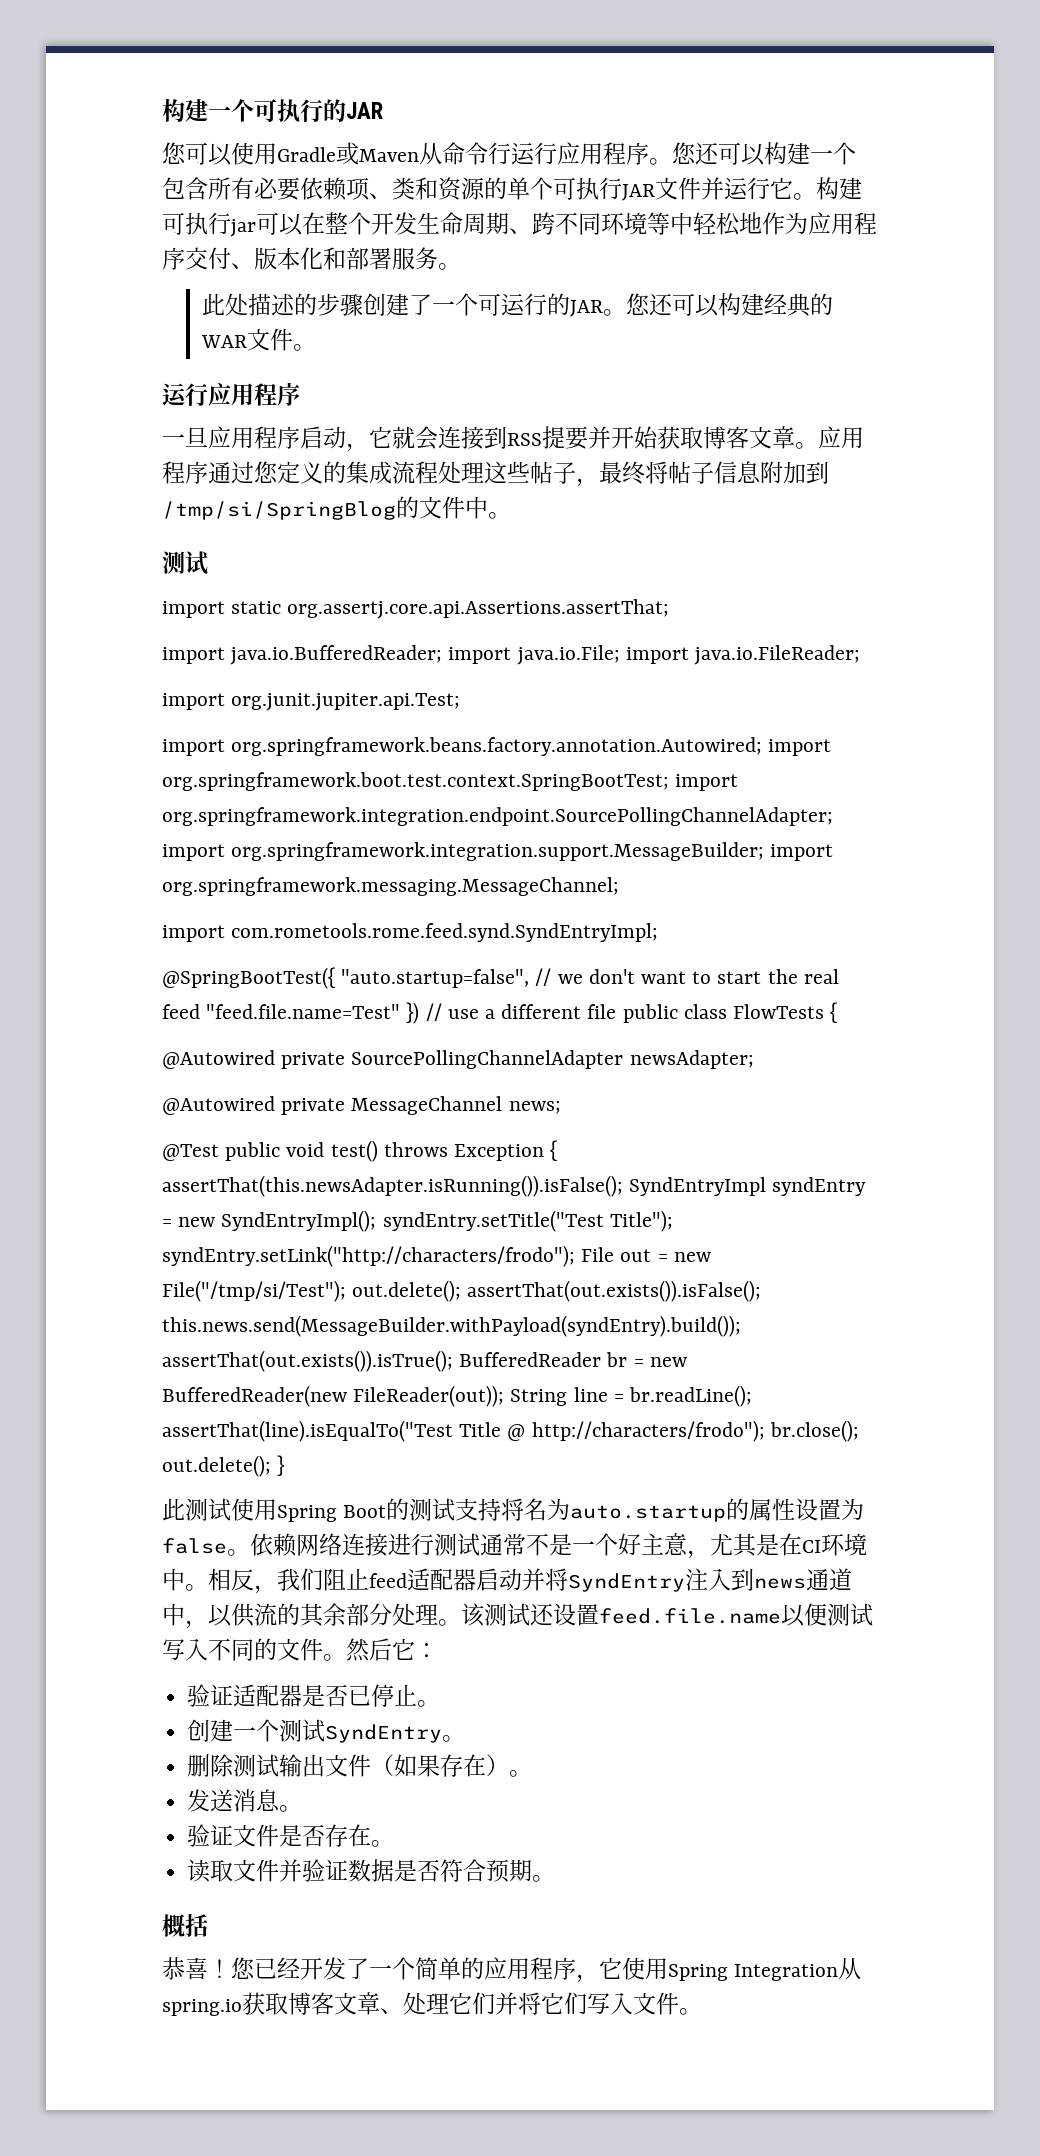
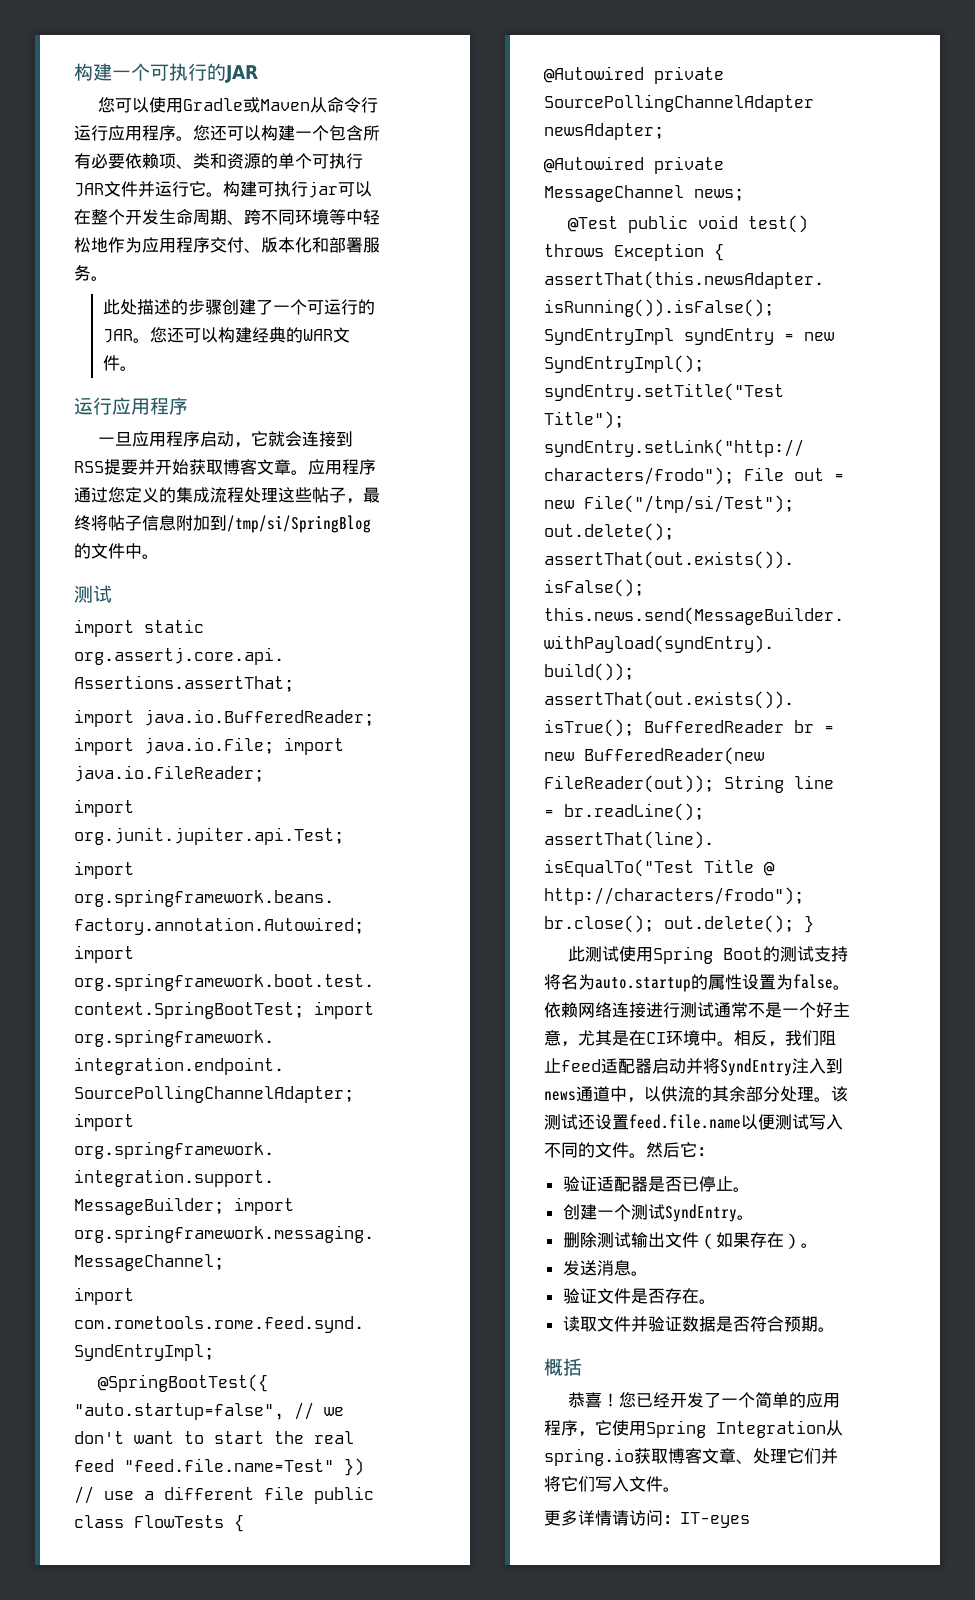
(702, 2011) none -> [544,1510,750,1528] // 更多详情请访问：IT-eyes

